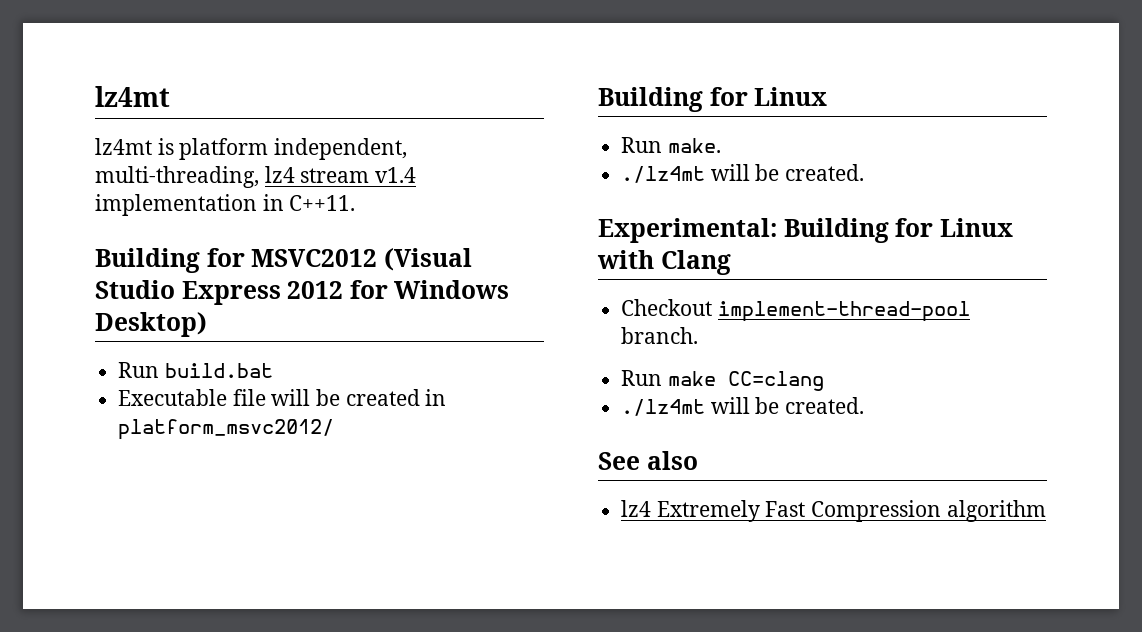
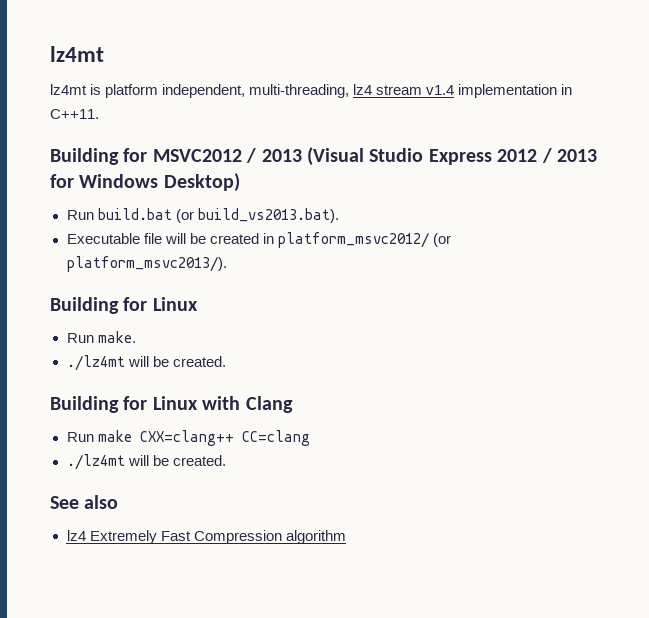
(378, 258) none -> [246,148,302,163] / 2013
(344, 290) none -> [541,148,597,163] / 2013
(273, 370) none -> [175,208,339,223] (or build_vs2013.bat).
(335, 429) none -> [432,233,451,247] [66,256,227,272] (or platform_msvc2013/).
[598,218,777,243] Experimental: -> (226, 361) none
[621,299,970,322] [621,327,699,344] // Checkout implement-thread-pool branch. -> (293, 404) none
(716, 378) none -> [139,430,234,446] CXX=clang++

